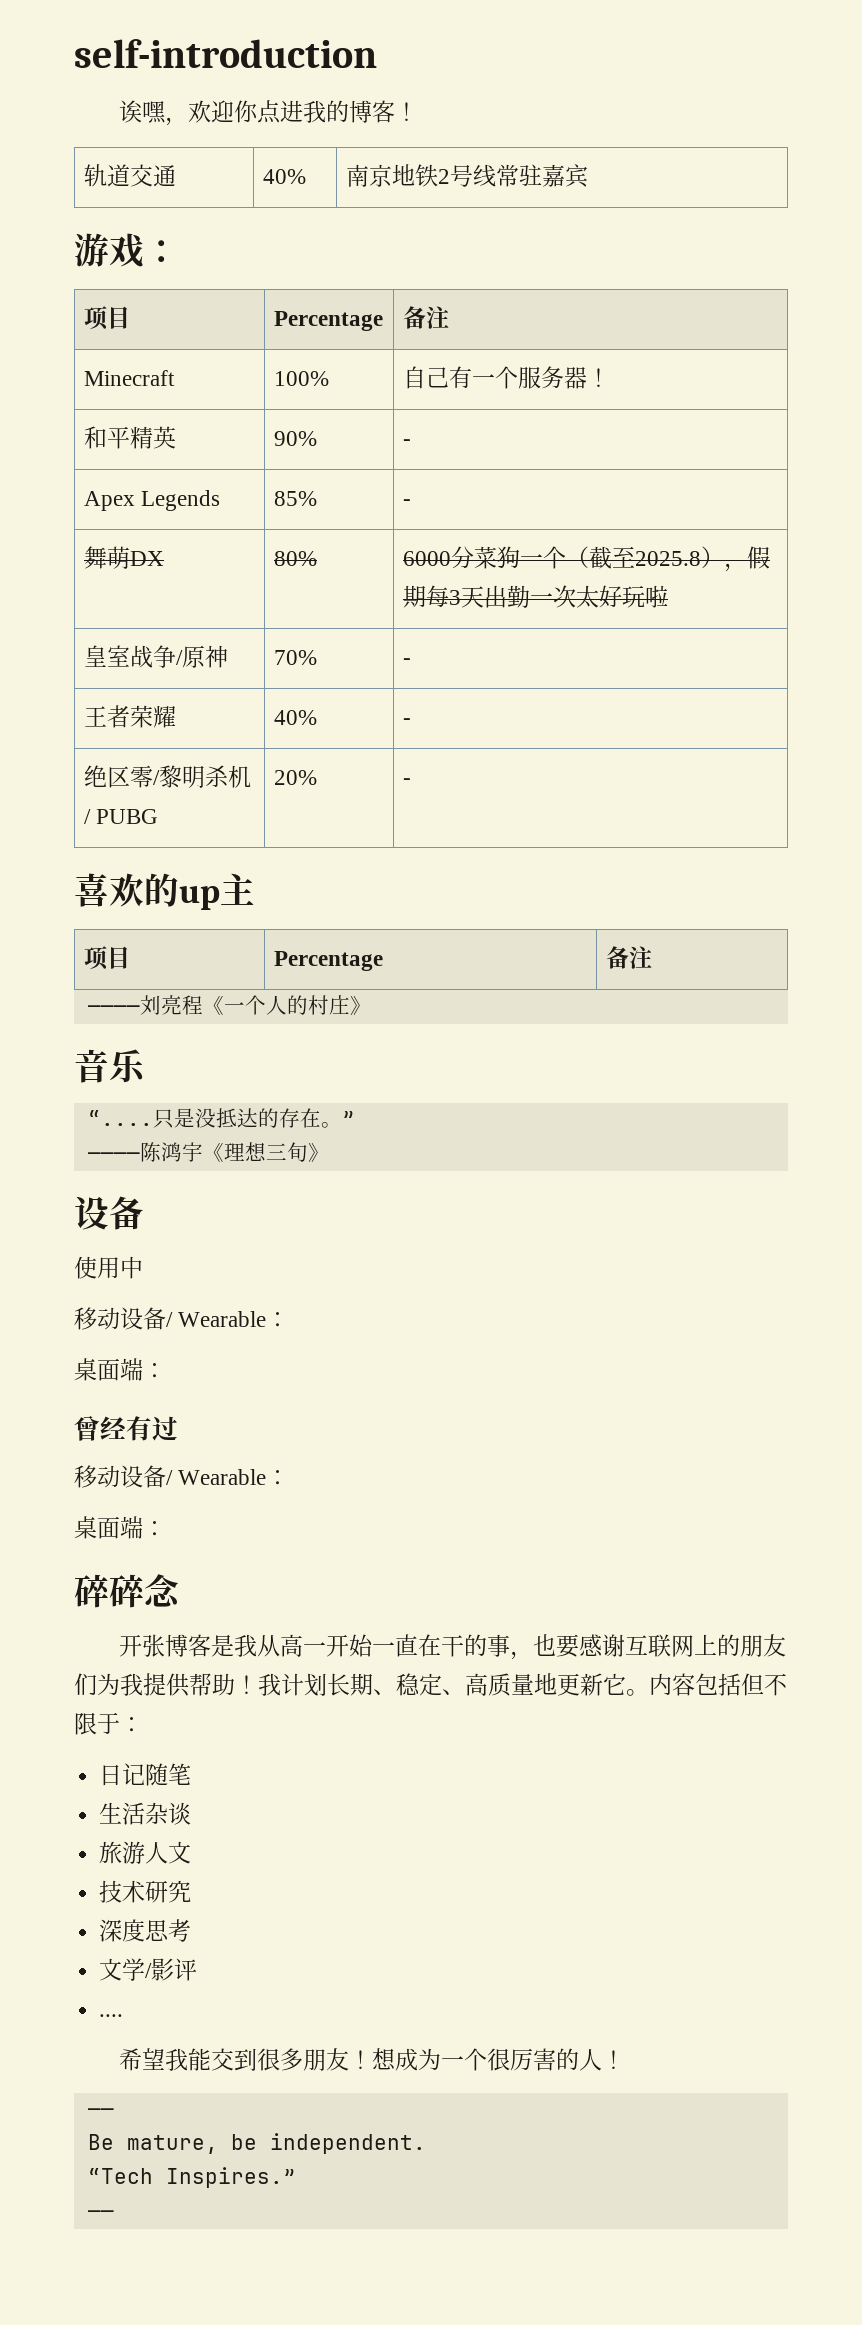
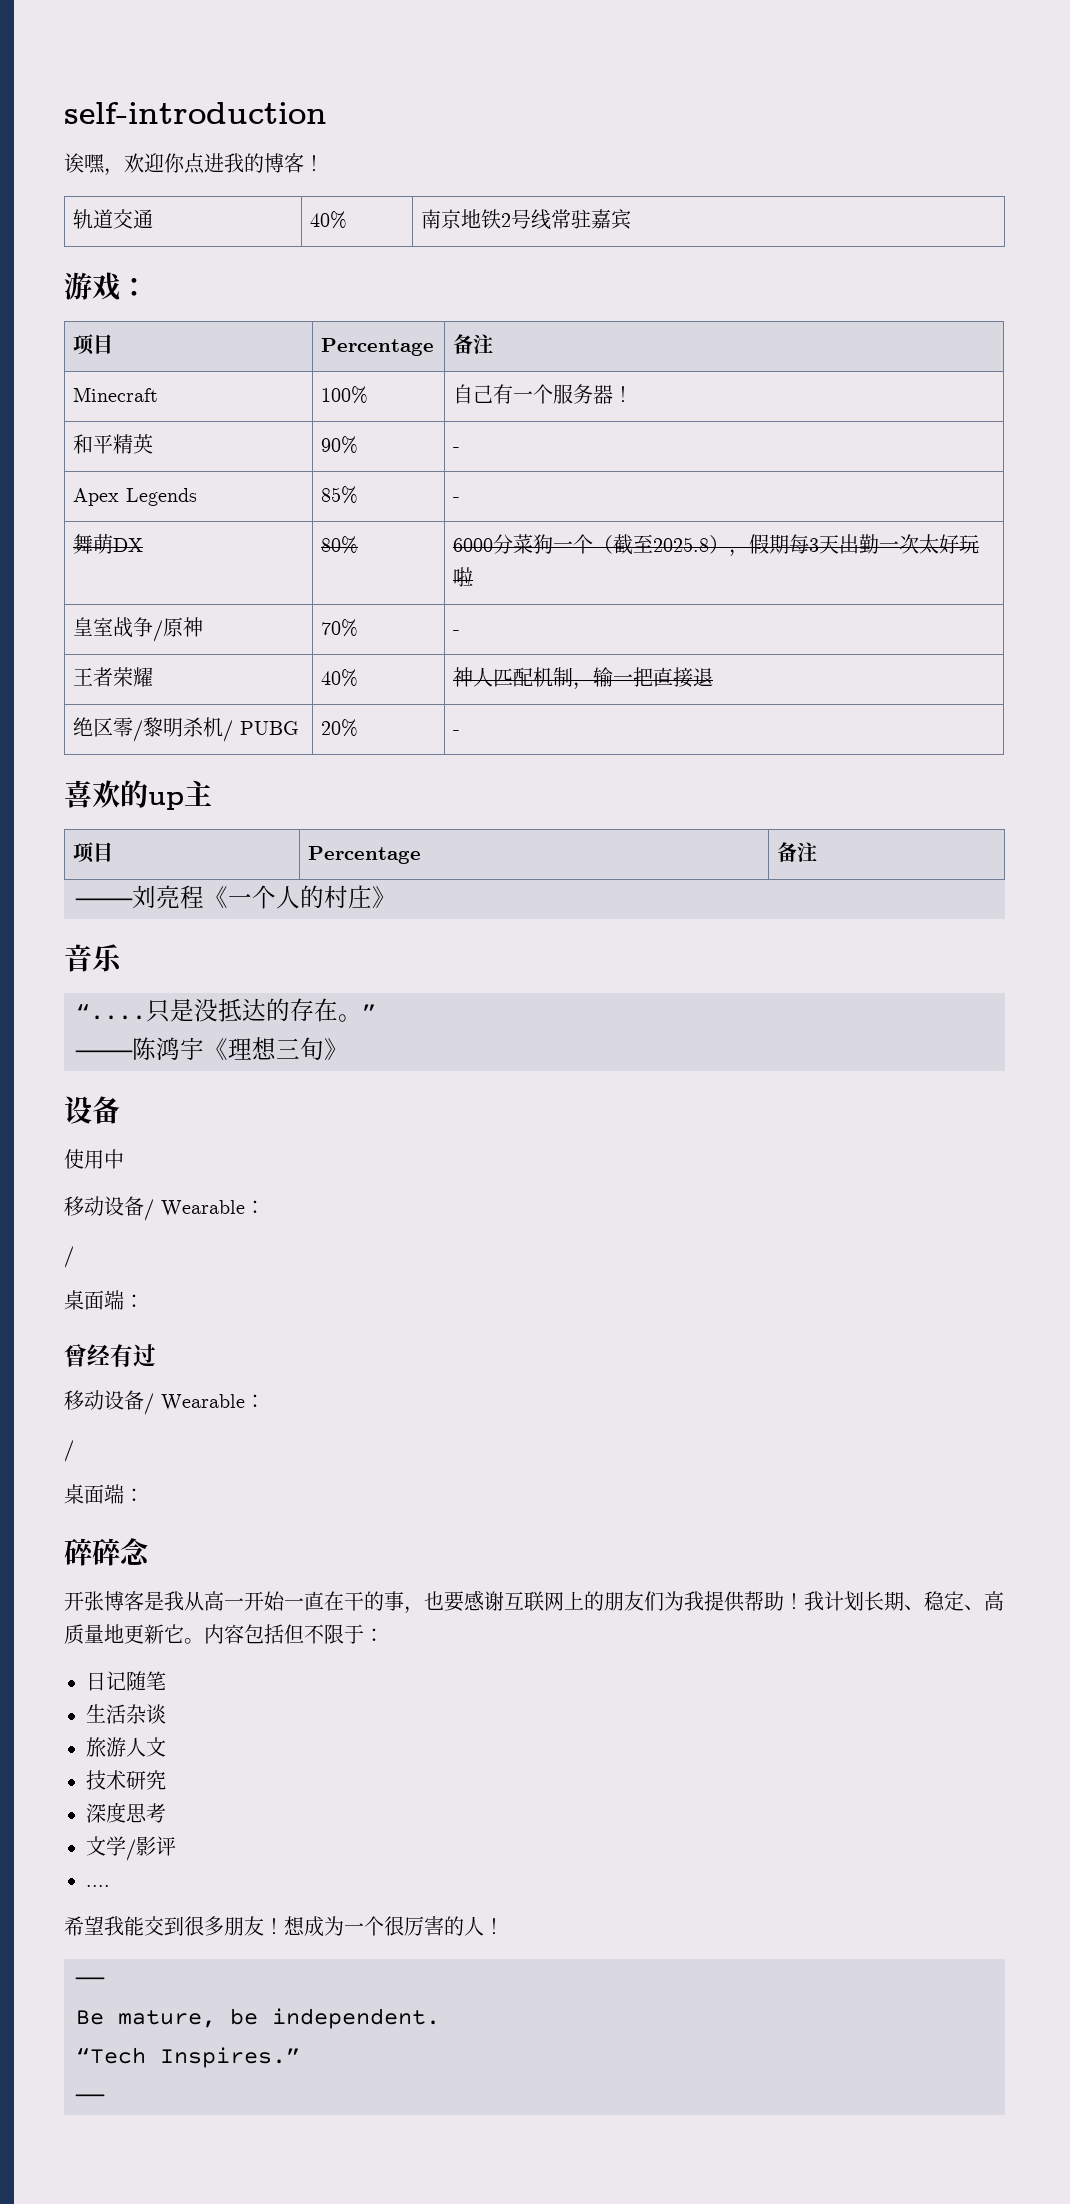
[402,718,411,725] - -> [453,667,714,690] 神人匹配机制，输一把直接退
(290, 1319) none -> [64,1246,74,1268] // /
(290, 1477) none -> [64,1440,74,1462] // /

